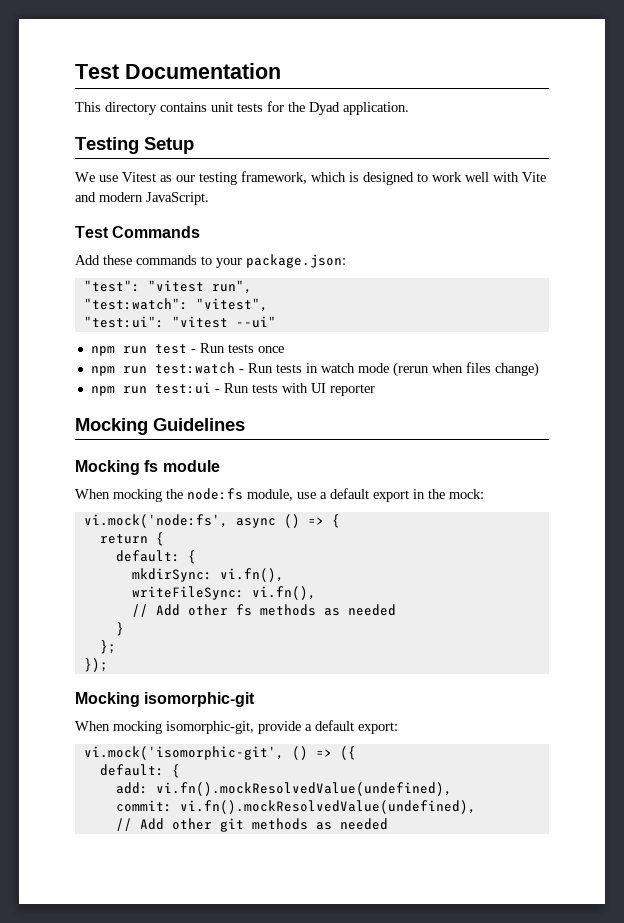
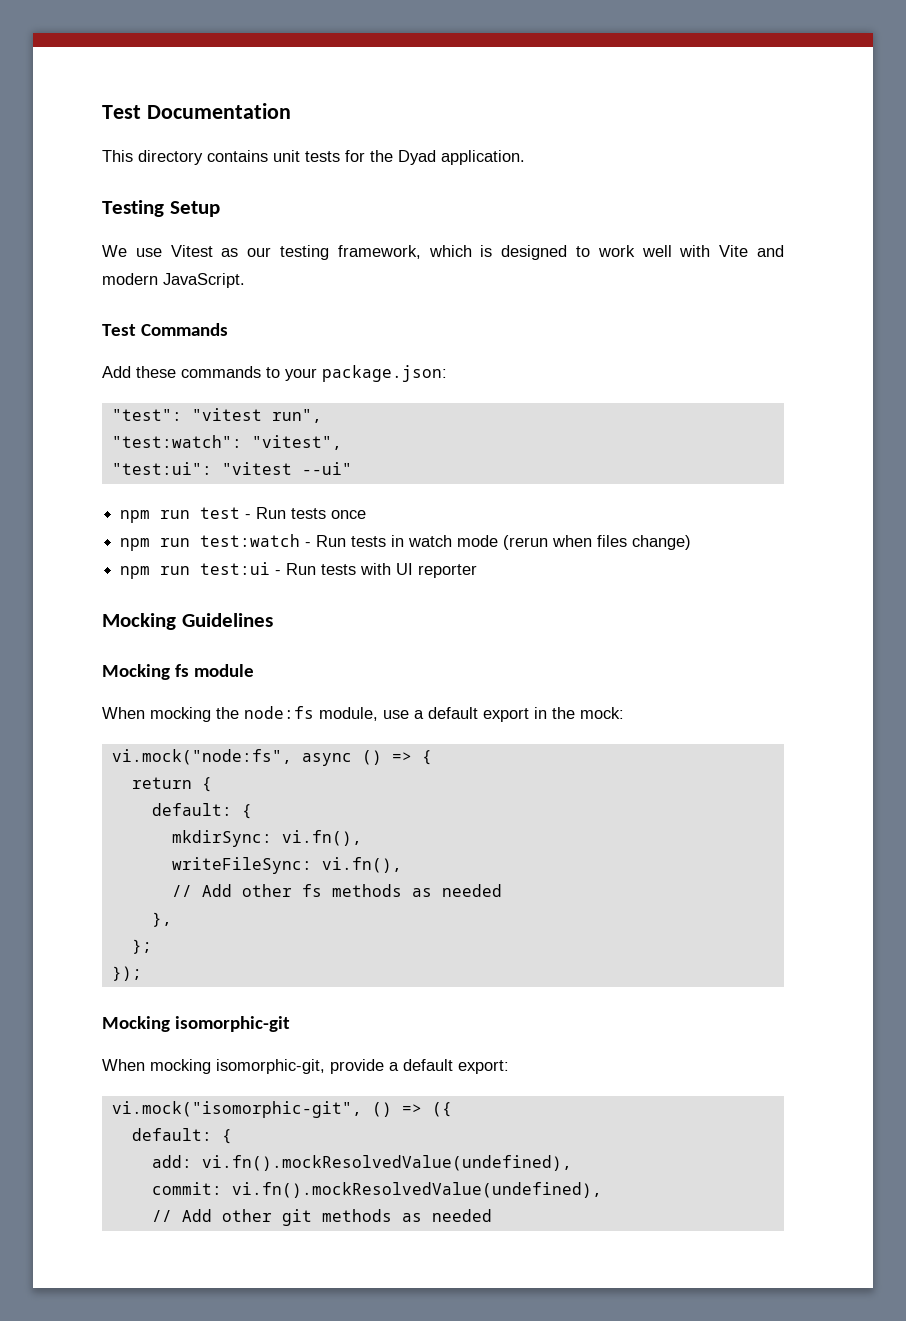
[83,514,228,528] vi.mock('node:fs', -> [111,749,292,765] vi.mock("node:fs",
[115,622,124,636] } -> [151,912,172,927] },
[83,746,284,760] vi.mock('isomorphic-git', -> [111,1101,362,1118] vi.mock("isomorphic-git",

